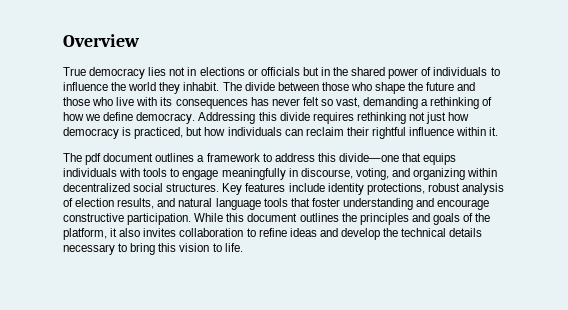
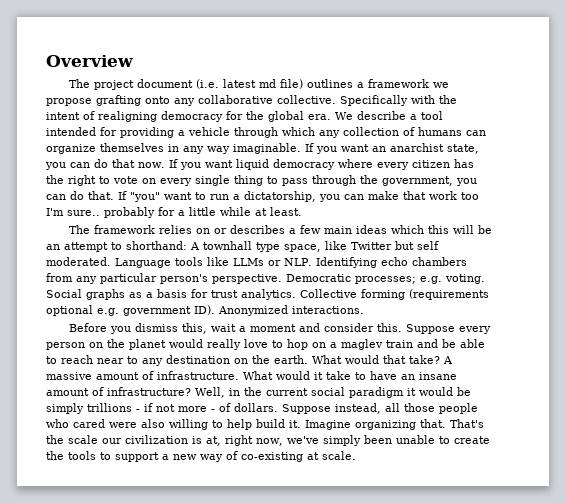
[63,67,500,79] [63,82,476,94] [63,97,493,109] [63,112,470,124] [63,127,499,139] [63,153,457,165] [63,168,498,180] [63,183,504,195] [63,198,490,210] [63,213,491,225] [63,228,483,240] [63,243,243,255] True democracy lies not in elections or officials but in the shared power of individuals to influence the world they inhabit. The divide between those who shape the future and those who live with its consequences has never felt so vast, demanding a rethinking of how we define democracy. Addressing this divide requires rethinking not just how democracy is practiced, but how individuals can reclaim their rightful influence within it. // The pdf document outlines a framework to address this divide—one that equips individuals with tools to engage meaningfully in discourse, voting, and organizing within decentralized social structures. Key features include identity protections, robust analysis of election results, and natural language tools that foster understanding and encourage constructive participation. While this document outlines the principles and goals of the platform, it also invites collaboration to refine ideas and develop the technical details necessary to bring this vision to life. -> [69,79,450,90] [46,95,457,106] [46,111,443,122] [46,127,486,138] [46,143,479,154] [45,159,474,170] [46,175,477,186] [46,191,479,202] [46,207,302,218] [69,225,493,234] [46,241,439,252] [46,257,467,268] [46,273,485,284] [46,289,489,300] [46,305,364,316] [69,323,492,334] [46,339,485,350] [46,355,453,366] [46,371,457,380] [46,387,471,398] [46,403,478,414] [46,419,484,430] [46,435,490,446] [46,451,356,462] The project document (i.e. latest md file) outlines a framework we propose grafting onto any collaborative collective. Specifically with the intent of realigning democracy for the global era. We describe a tool intended for providing a vehicle through which any collection of humans can organize themselves in any way imaginable. If you want an anarchist state, you can do that now. If you want liquid democracy where every citizen has the right to vote on every single thing to pass through the government, you can do that. If "you" want to run a dictatorship, you can make that work too I'm sure.. probably for a little while at least. // The framework relies on or describes a few main ideas which this will be an attempt to shorthand: A townhall type space, like Twitter but self moderated. Language tools like LLMs or NLP. Identifying echo chambers from any particular person's perspective. Democratic processes; e.g. voting. Social graphs as a basis for trust analytics. Collective forming (requirements optional e.g. government ID). Anonymized interactions. // Before you dismiss this, wait a moment and consider this. Suppose every person on the planet would really love to hop on a maglev train and be able to reach near to any destination on the earth. What would that take? A massive amount of infrastructure. What would it take to have an insane amount of infrastructure? Well, in the current social paradigm it would be simply trillions - if not more - of dollars. Suppose instead, all those people who cared were also willing to help build it. Imagine organizing that. That's the scale our civilization is at, right now, we've simply been unable to create the tools to support a new way of co-existing at scale.

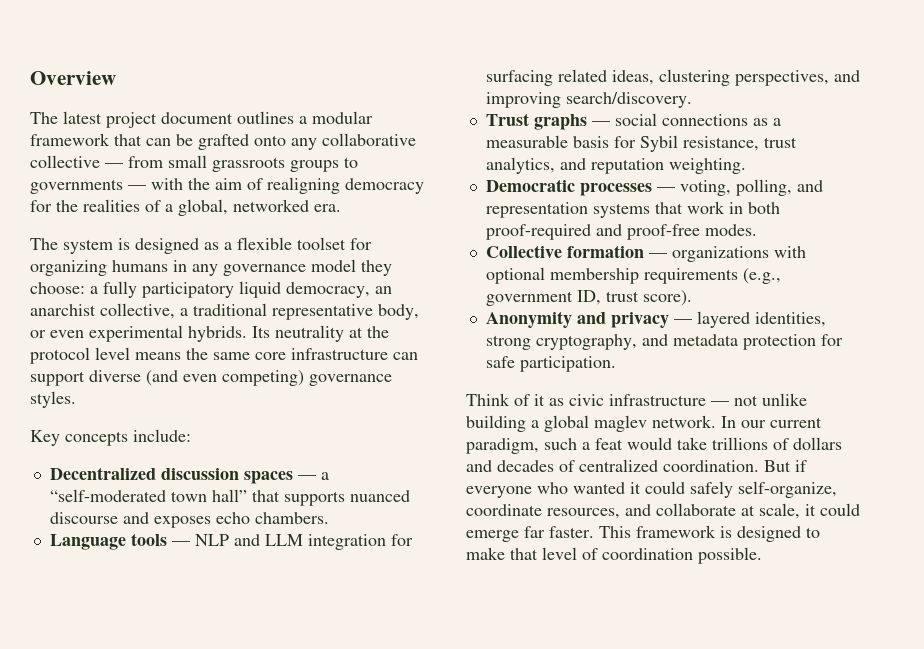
(91, 83) none -> [63,111,102,124] latest
[196,79,450,89] [46,95,408,106] (i.e. latest md file) outlines a framework we propose grafting onto any collaborative collective. Specifically -> [237,111,373,124] [30,133,416,150] [30,155,358,172] [30,179,146,194] outlines a modular framework that can be grafted onto any collaborative collective — from small grassroots groups to governments —
[46,112,80,120] intent -> [215,178,242,190] aim
[268,111,443,122] [46,127,486,138] [46,143,479,154] [45,159,474,170] [46,175,477,186] [46,191,479,202] [46,207,302,218] [69,225,493,234] [46,241,439,252] [46,257,467,268] [46,273,485,284] [46,289,489,300] [46,305,364,316] [69,323,492,334] [46,339,485,350] [46,355,453,366] [46,371,457,380] [46,387,471,398] [46,403,478,414] [46,419,484,430] [46,435,490,446] [46,451,356,462] global era. We describe a tool intended for providing a vehicle through which any collection of humans can organize themselves in any way imaginable. If you want an anarchist state, you can do that now. If you want liquid democracy where every citizen has the right to vote on every single thing to pass through the government, you can do that. If "you" want to run a dictatorship, you can make that work too I'm sure.. probably for a little while at least. // The framework relies on or describes a few main ideas which this will be an attempt to shorthand: A townhall type space, like Twitter but self moderated. Language tools like LLMs or NLP. Identifying echo chambers from any particular person's perspective. Democratic processes; e.g. voting. Social graphs as a basis for trust analytics. Collective forming (requirements optional e.g. government ID). Anonymized interactions. // Before you dismiss this, wait a moment and consider this. Suppose every person on the planet would really love to hop on a maglev train and be able to reach near to any destination on the earth. What would that take? A massive amount of infrastructure. What would it take to have an insane amount of infrastructure? Well, in the current social paradigm it would be simply trillions - if not more - of dollars. Suppose instead, all those people who cared were also willing to help build it. Imagine organizing that. That's the scale our civilization is at, right now, we've simply been unable to create the tools to support a new way of co-existing at scale. -> [83,199,341,216] [30,237,372,254] [30,259,392,276] [30,281,392,298] [30,303,419,320] [30,325,389,342] [30,347,418,364] [30,370,392,386] [30,391,76,408] [30,429,191,446] [49,467,329,484] [49,489,410,506] [49,512,329,528] [49,533,413,550] [485,69,860,86] [485,92,692,108] [485,113,781,130] [485,135,797,152] [485,157,746,174] [485,179,823,196] [485,201,780,218] [485,224,757,240] [485,245,806,262] [485,267,781,284] [485,290,692,306] [485,311,826,328] [485,334,843,350] [485,356,616,372] [466,393,807,406] [466,415,822,432] [466,437,842,454] [466,459,807,472] [466,481,837,498] [466,503,860,519] [466,525,820,542] [466,547,762,564] realities of a global, networked era. // The system is designed as a flexible toolset for organizing humans in any governance model they choose: a fully participatory liquid democracy, an anarchist collective, a traditional representative body, or even experimental hybrids. Its neutrality at the protocol level means the same core infrastructure can support diverse (and even competing) governance styles. // Key concepts include: // Decentralized discussion spaces — a “self-moderated town hall” that supports nuanced discourse and exposes echo chambers. // Language tools — NLP and LLM integration for surfacing related ideas, clustering perspectives, and improving search/discovery. // Trust graphs — social connections as a measurable basis for Sybil resistance, trust analytics, and reputation weighting. // Democratic processes — voting, polling, and representation systems that work in both proof-required and proof-free modes. // Collective formation — organizations with optional membership requirements (e.g., government ID, trust score). // Anonymity and privacy — layered identities, strong cryptography, and metadata protection for safe participation. // Think of it as civic infrastructure — not unlike building a global maglev network. In our current paradigm, such a feat would take trillions of dollars and decades of centralized coordination. But if everyone who wanted it could safely self-organize, coordinate resources, and collaborate at scale, it could emerge far faster. This framework is designed to make that level of coordination possible.

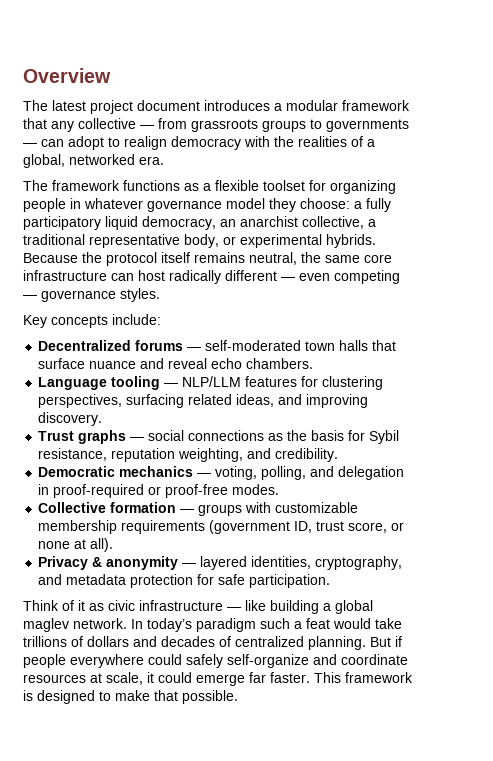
[237,111,294,124] outlines -> [204,100,270,111] introduces
[146,133,416,150] can be grafted onto any collaborative -> [51,121,74,132] any
[168,155,207,168] small -> (187, 123) none
[151,177,424,194] [30,200,52,212] with the aim of realigning democracy for -> [41,136,270,150] can adopt to realign democracy with
[63,238,199,254] system is designed -> [52,180,180,191] framework functions
[112,260,218,276] humans in any -> [23,198,143,212] people in whatever
[50,330,84,338] even -> (236, 240) none
[252,325,389,342] [30,347,181,364] Its neutrality at the protocol level means -> [23,252,297,266] Because the protocol itself remains neutral,
[30,370,304,386] support diverse (and even competing) -> [138,270,400,284] [23,295,37,299] host radically different — even competing —
[160,468,329,484] [49,489,410,506] [49,512,329,528] [49,533,413,550] discussion spaces — a “self-moderated town hall” that supports nuanced discourse and exposes echo chambers. // Language tools — NLP and LLM integration for -> [135,340,397,351] [38,358,314,369] [38,376,384,390] [38,394,123,408] forums — self-moderated town halls that surface nuance and reveal echo chambers. // Language tooling — NLP/LLM features for clustering perspectives,
[658,69,829,86] clustering perspectives, -> (275, 400) none
[565,92,692,108] search/discovery. -> [38,412,103,426] discovery.
[772,118,781,126] [485,135,568,148] a measurable -> [287,430,308,441] the
[763,137,797,148] [485,157,746,174] trust analytics, and reputation weighting. -> [111,448,339,462] reputation weighting, and credibility.
[579,183,652,196] processes -> [119,466,194,477] mechanics
[485,201,780,218] [485,224,622,240] representation systems that work in both proof-required and -> [338,466,405,480] [38,484,162,498] delegation in proof-required or
[671,246,806,262] [485,267,781,284] [485,290,692,306] [485,311,669,328] organizations with optional membership requirements (e.g., government ID, trust score). // Anonymity and privacy -> [198,502,359,516] [38,520,405,534] [38,538,114,552] [38,556,179,570] groups with customizable membership requirements (government ID, trust score, or none at all). // Privacy & anonymity
[485,335,531,350] strong -> (312, 562) none
[734,393,807,406] not unlike -> [245,600,266,611] like
[741,417,822,428] [466,438,539,454] our current paradigm, -> [147,618,256,632] today’s paradigm
[663,460,759,472] coordination. -> [308,636,366,650] planning.
[466,481,837,498] [466,503,736,519] everyone who wanted it could safely self-organize, coordinate resources, and collaborate -> [23,654,408,668] [23,674,86,683] people everywhere could safely self-organize and coordinate resources
[542,547,693,560] level of coordination -> (178, 695) none

